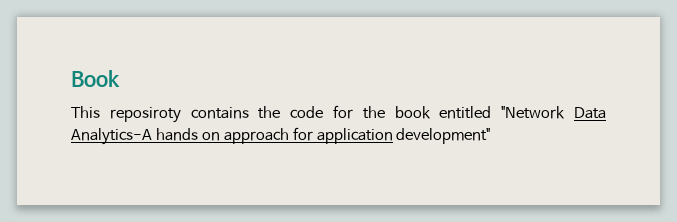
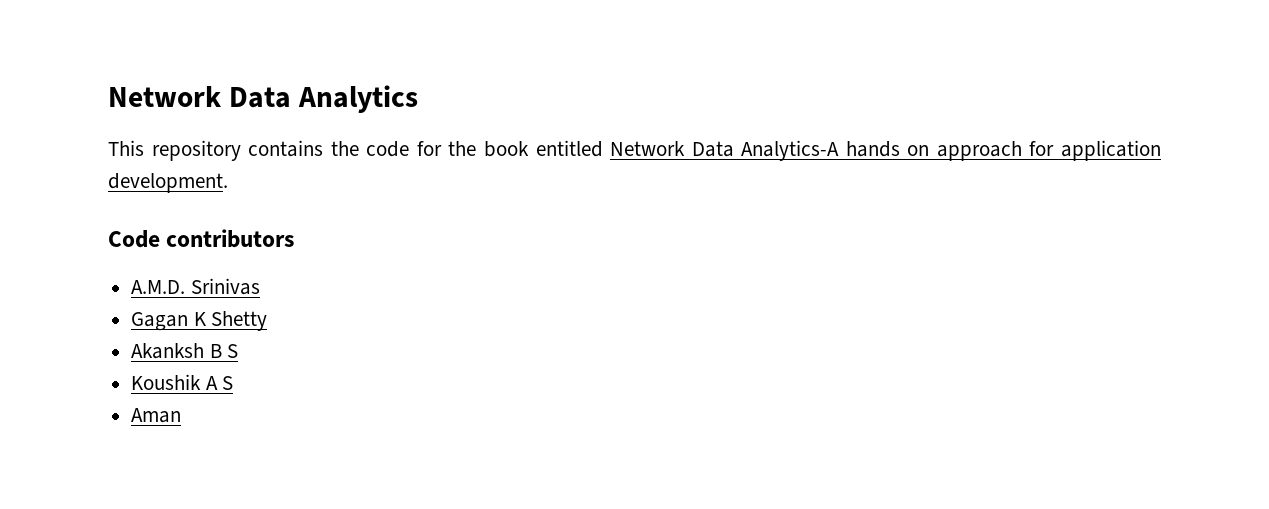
[71,70,120,87] Book -> [108,85,418,113] Network Data Analytics
[109,107,181,123] reposiroty -> [151,140,241,161] repository
[501,106,566,119] "Network -> [610,141,686,156] Network
[396,128,491,144] development" -> [108,173,228,193] [108,229,295,248] [131,278,260,295] [131,311,268,331] [131,343,239,359] [131,374,234,390] [131,408,182,423] development. // Code contributors // A.M.D. Srinivas // Gagan K Shetty // Akanksh B S // Koushik A S // Aman

